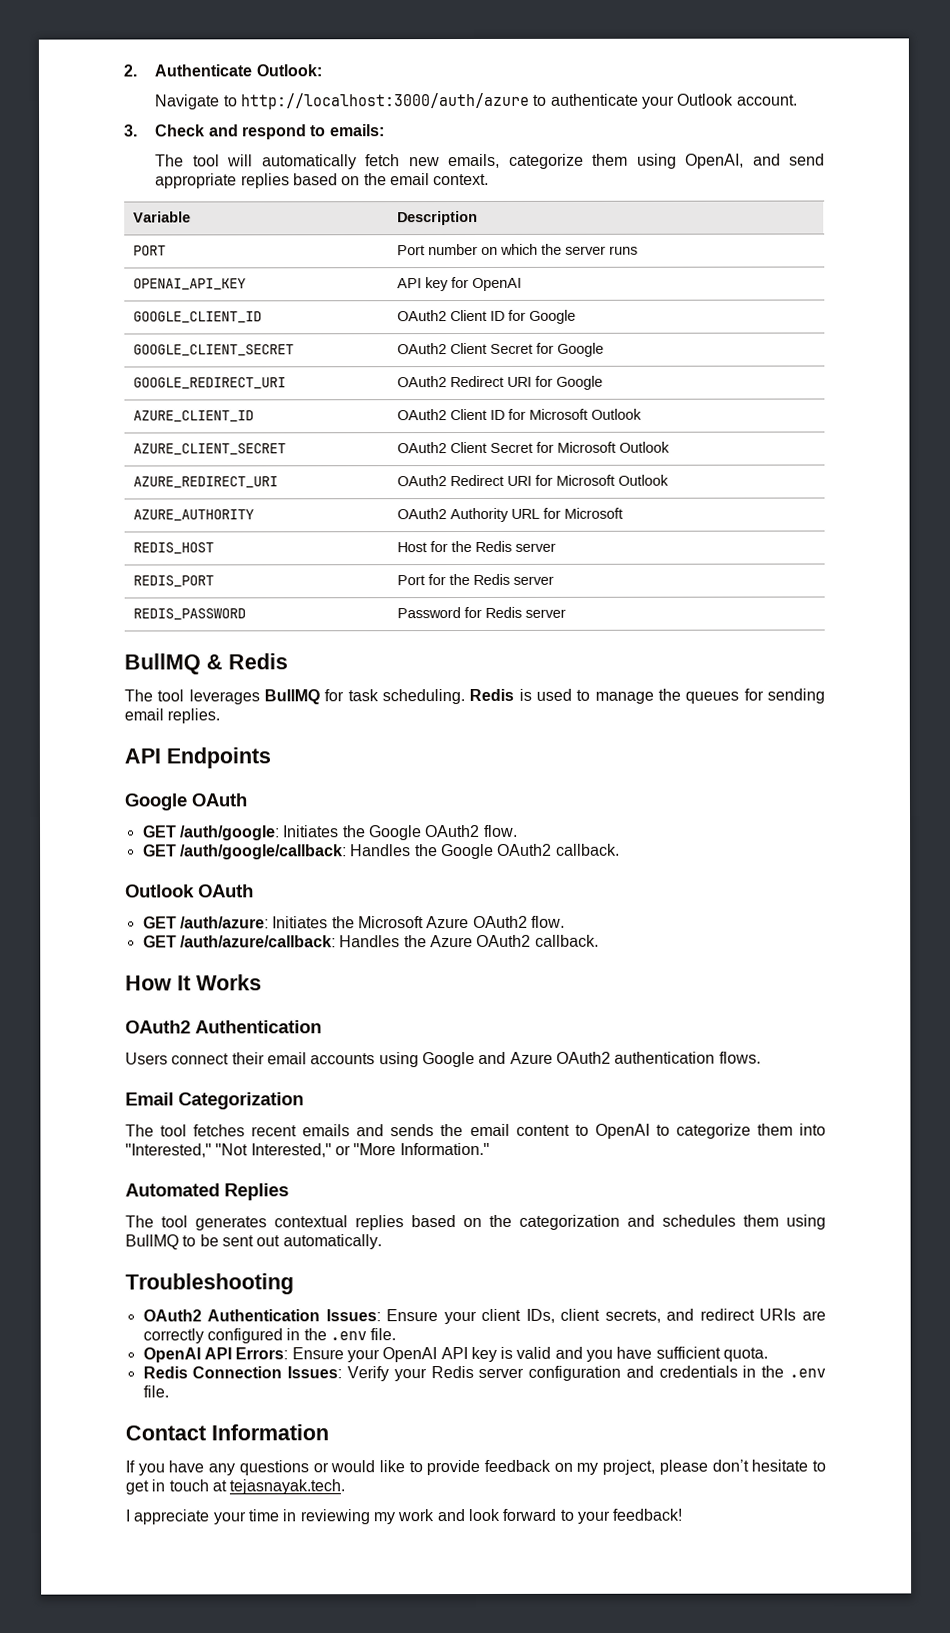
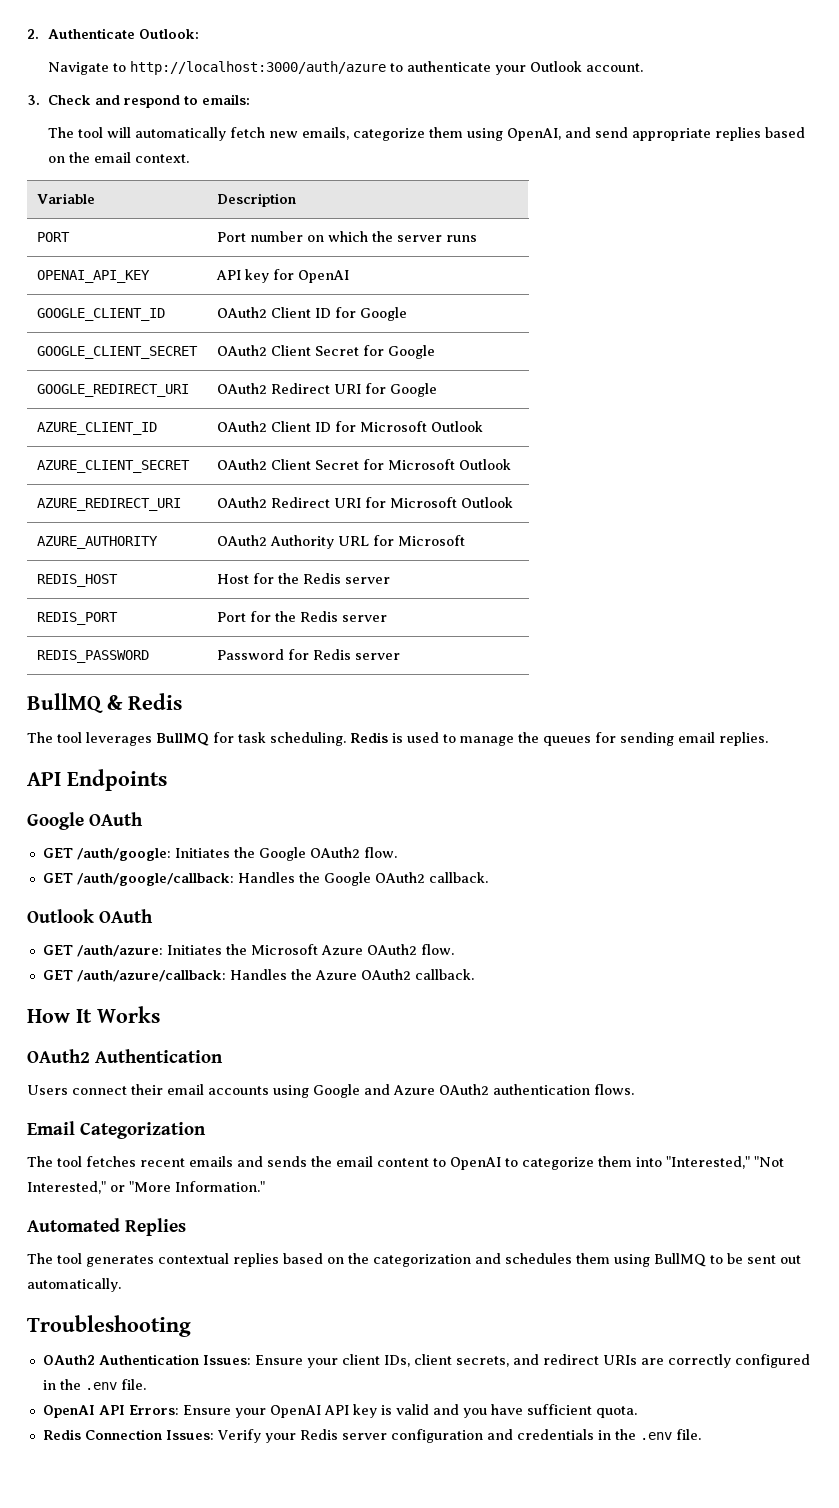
[125,1424,329,1441] [125,1459,827,1476] [125,1479,346,1495] [125,1508,683,1525] // Contact Information // If you have any questions or would like to provide feedback on my project, please don’t hesitate to get in touch at tejasnayak.tech. // I appreciate your time in reviewing my work and look forward to your feedback! -> (701, 1434) none

